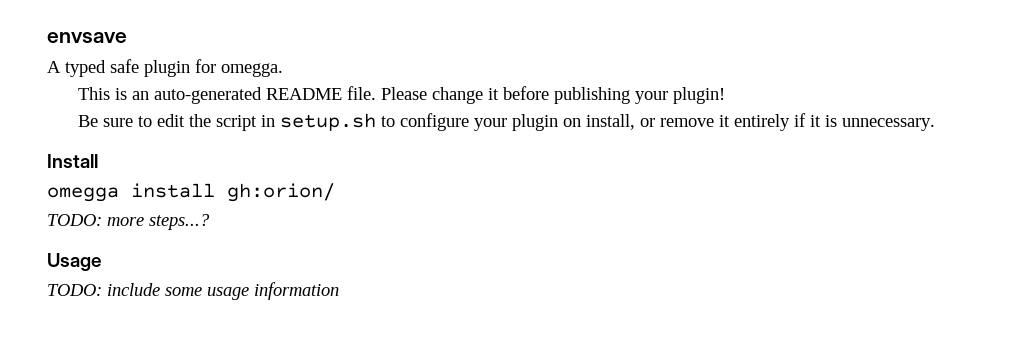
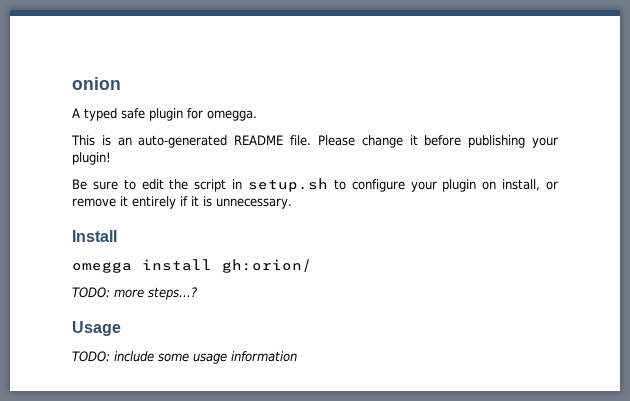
[47,32,127,43] envsave -> [72,77,121,90] onion

